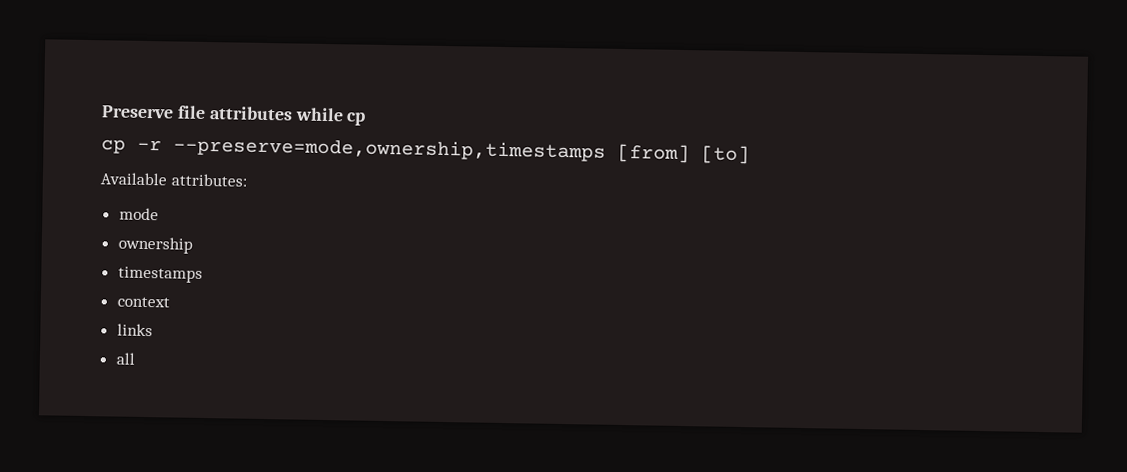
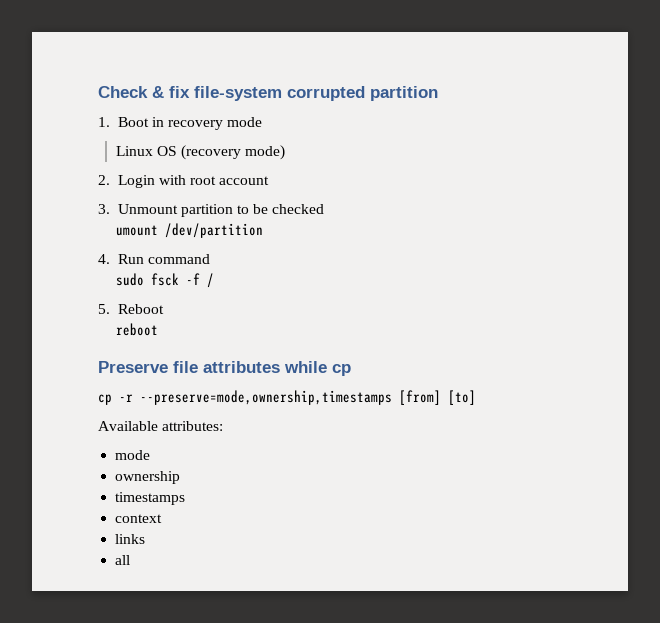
(101, 112) none -> [98,86,438,101] [98,117,263,130] [115,145,286,160] [98,175,270,188] [98,204,325,217] [115,223,263,238] [98,254,210,264] [115,273,214,288] [98,304,164,314] [115,323,158,336] Check & fix file-system corrupted partition // 1. Boot in recovery mode // Linux OS (recovery mode) // 2. Login with root account // 3. Unmount partition to be checked // umount /dev/partition // 4. Run command // sudo fsck -f / // 5. Reboot // reboot //

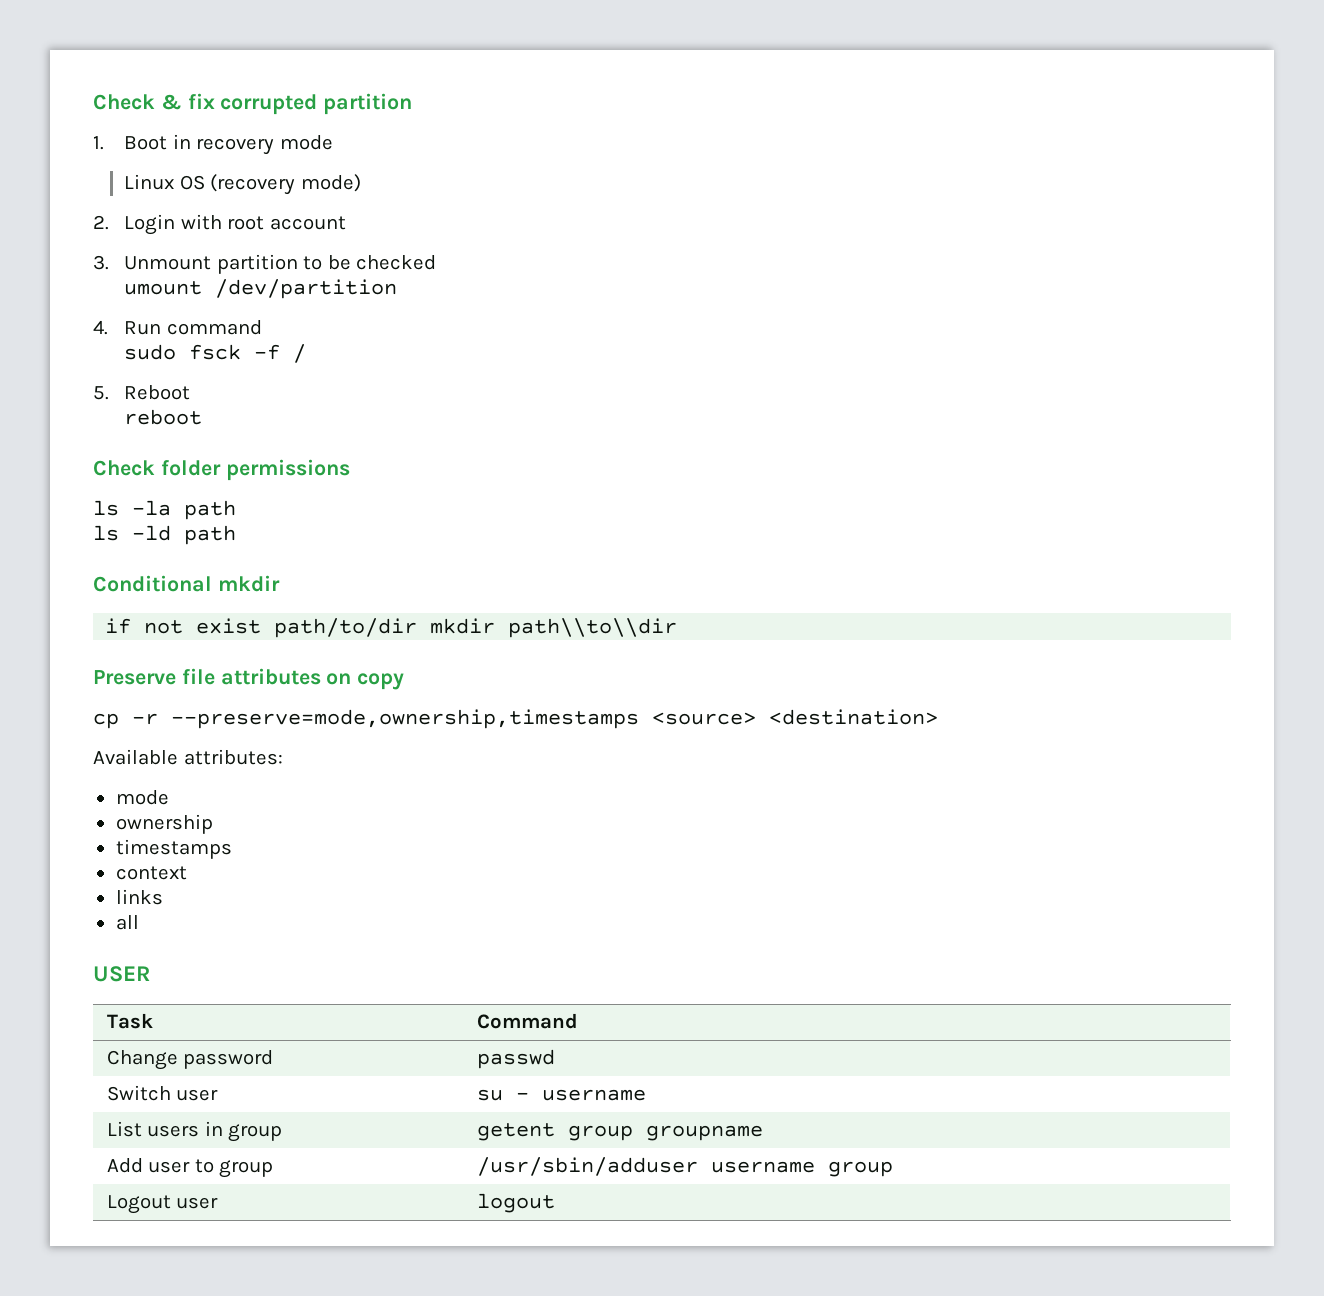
[194,86,282,101] file-system -> (215, 101) none
(158, 329) none -> [93,459,350,481] [93,500,236,520] [93,525,236,545] [93,575,280,592] [105,618,678,638] // Check folder permissions // ls -la path // ls -ld path // Conditional mkdir // if not exist path/to/dir mkdir path\\to\\dir
[284,361,351,376] while cp -> [326,673,405,690] on copy
[399,390,476,405] [from] [to] -> [652,709,938,725] <source> <destination>
(131, 560) none -> [93,966,150,982] [106,1013,153,1029] [476,1013,578,1029] [106,1050,274,1070] [476,1049,555,1069] [106,1085,219,1101] [476,1089,646,1101] [106,1121,283,1142] [476,1123,763,1141] [106,1158,274,1178] [476,1157,893,1177] [106,1195,219,1214] [476,1193,555,1213] // USER // Task | Command // Change password | passwd // Switch user | su - username // List users in group | getent group groupname // Add user to group | /usr/sbin/adduser username group // Logout user | logout

